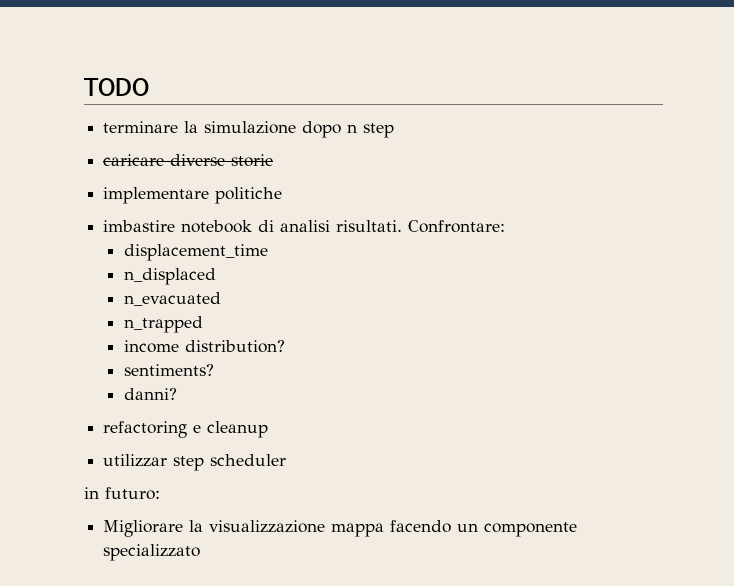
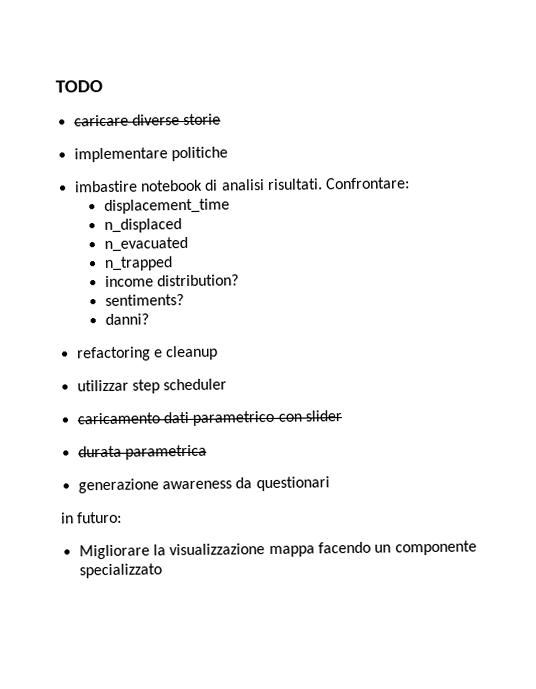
[103,121,395,138] // terminare la simulazione dopo n step -> (103, 86) none
(287, 460) none -> [76,410,342,426] [77,444,207,460] [77,476,330,494] // caricamento dati parametrico con slider // durata parametrica // generazione awareness da questionari

